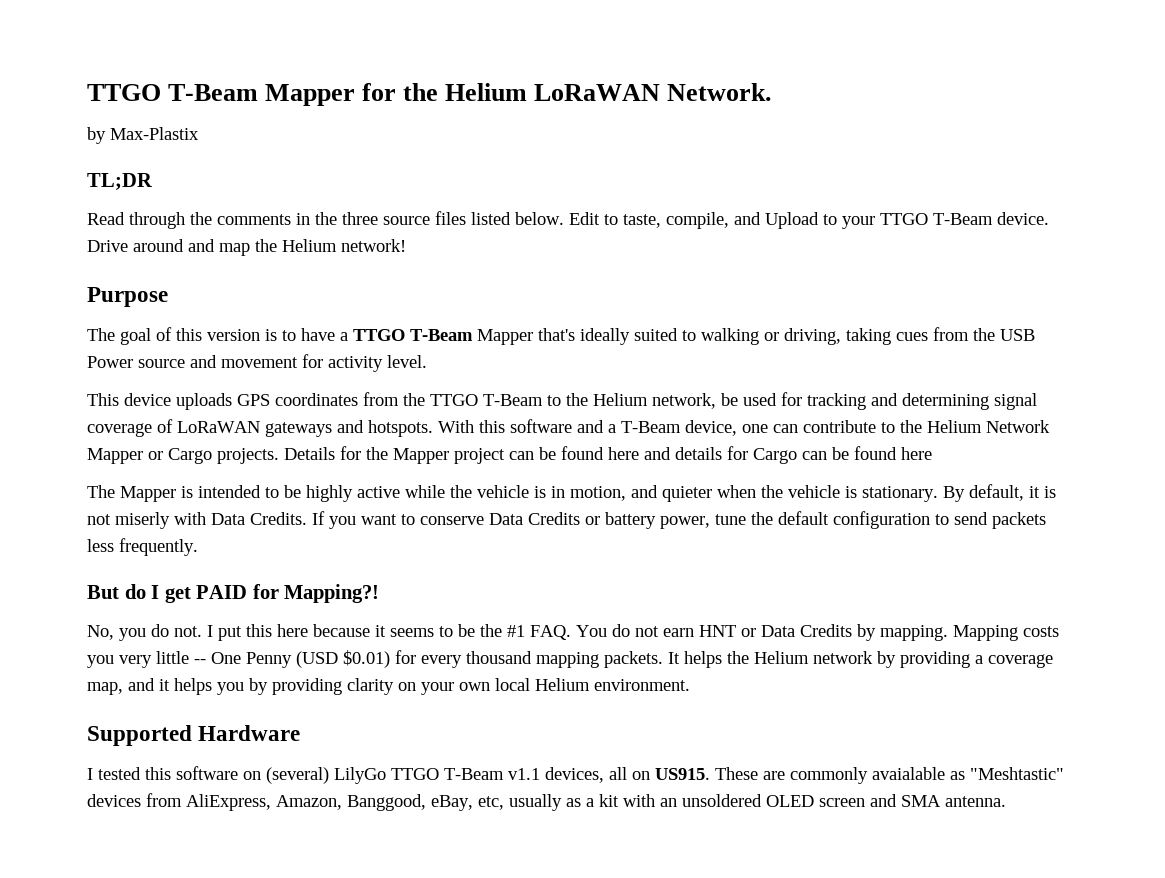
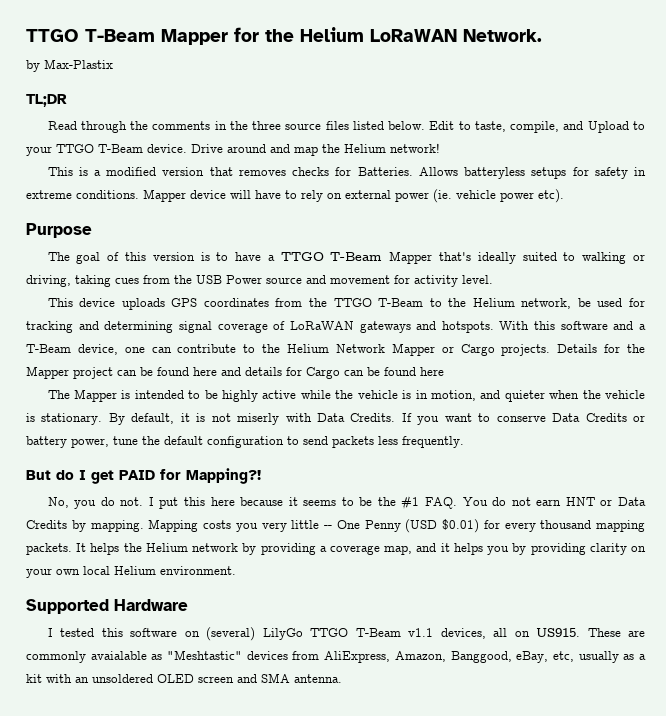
(406, 245) none -> [47,167,646,179] [26,189,564,203] // This is a modified version that removes checks for Batteries. Allows batteryless setups for safety in extreme conditions. Mapper device will have to rely on external power (ie. vehicle power etc).

